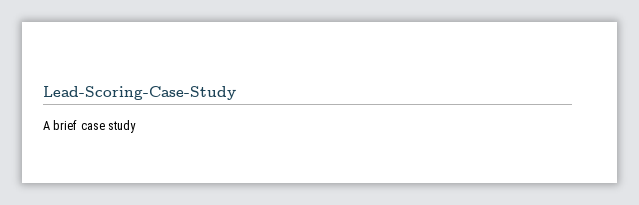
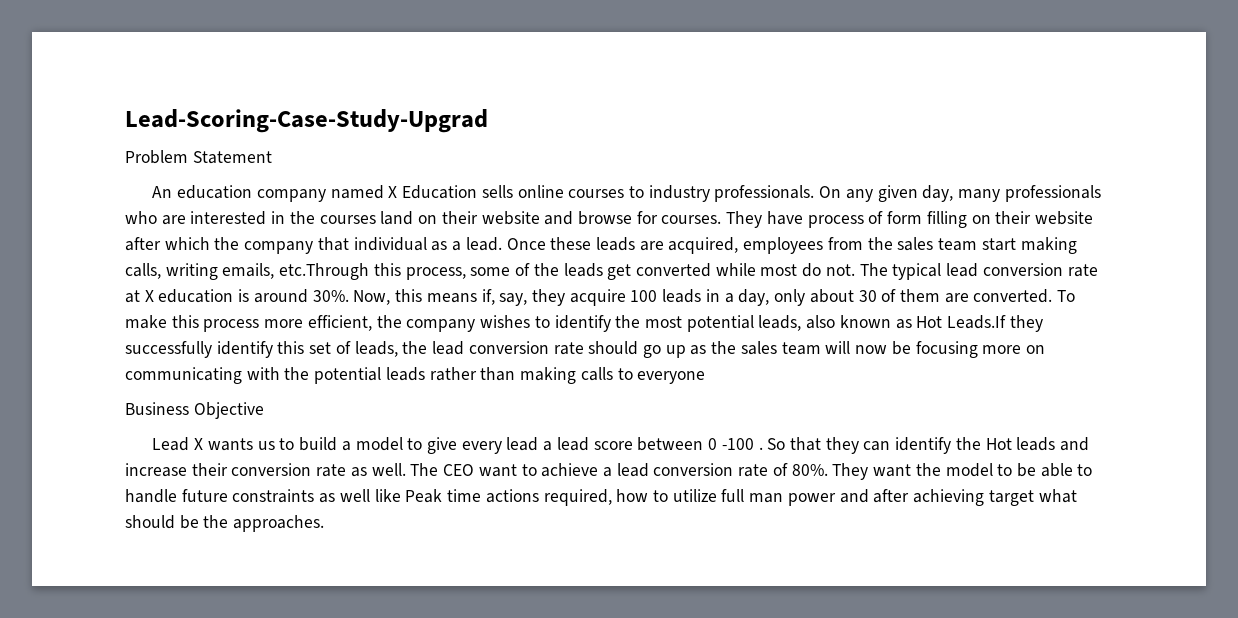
[43,86,236,100] [43,120,137,133] Lead-Scoring-Case-Study // A brief case study -> [125,109,488,133] [125,150,272,164] [152,185,1101,202] [125,211,1093,228] [125,237,1077,254] [125,263,1098,280] [125,289,1076,306] [125,315,1043,332] [125,341,1045,358] [125,367,706,384] [125,402,264,419] [152,437,1090,454] [125,463,1093,480] [125,489,1077,506] [125,515,325,532] Lead-Scoring-Case-Study-Upgrad // Problem Statement // An education company named X Education sells online courses to industry professionals. On any given day, many professionals who are interested in the courses land on their website and browse for courses. They have process of form filling on their website after which the company that individual as a lead. Once these leads are acquired, employees from the sales team start making calls, writing emails, etc.Through this process, some of the leads get converted while most do not. The typical lead conversion rate at X education is around 30%. Now, this means if, say, they acquire 100 leads in a day, only about 30 of them are converted. To make this process more efficient, the company wishes to identify the most potential leads, also known as Hot Leads.If they successfully identify this set of leads, the lead conversion rate should go up as the sales team will now be focusing more on communicating with the potential leads rather than making calls to everyone // Business Objective // Lead X wants us to build a model to give every lead a lead score between 0 -100 . So that they can identify the Hot leads and increase their conversion rate as well. The CEO want to achieve a lead conversion rate of 80%. They want the model to be able to handle future constraints as well like Peak time actions required, how to utilize full man power and after achieving target what should be the approaches.

